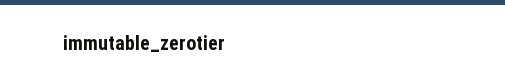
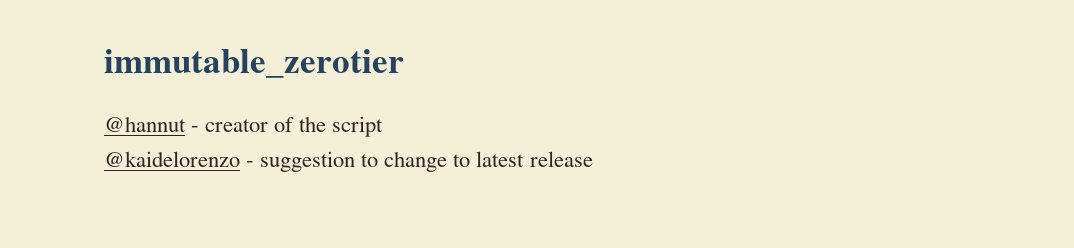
(225, 43) none -> [104,116,384,137] [104,151,593,172] // @hannut - creator of the script // @kaidelorenzo - suggestion to change to latest release

